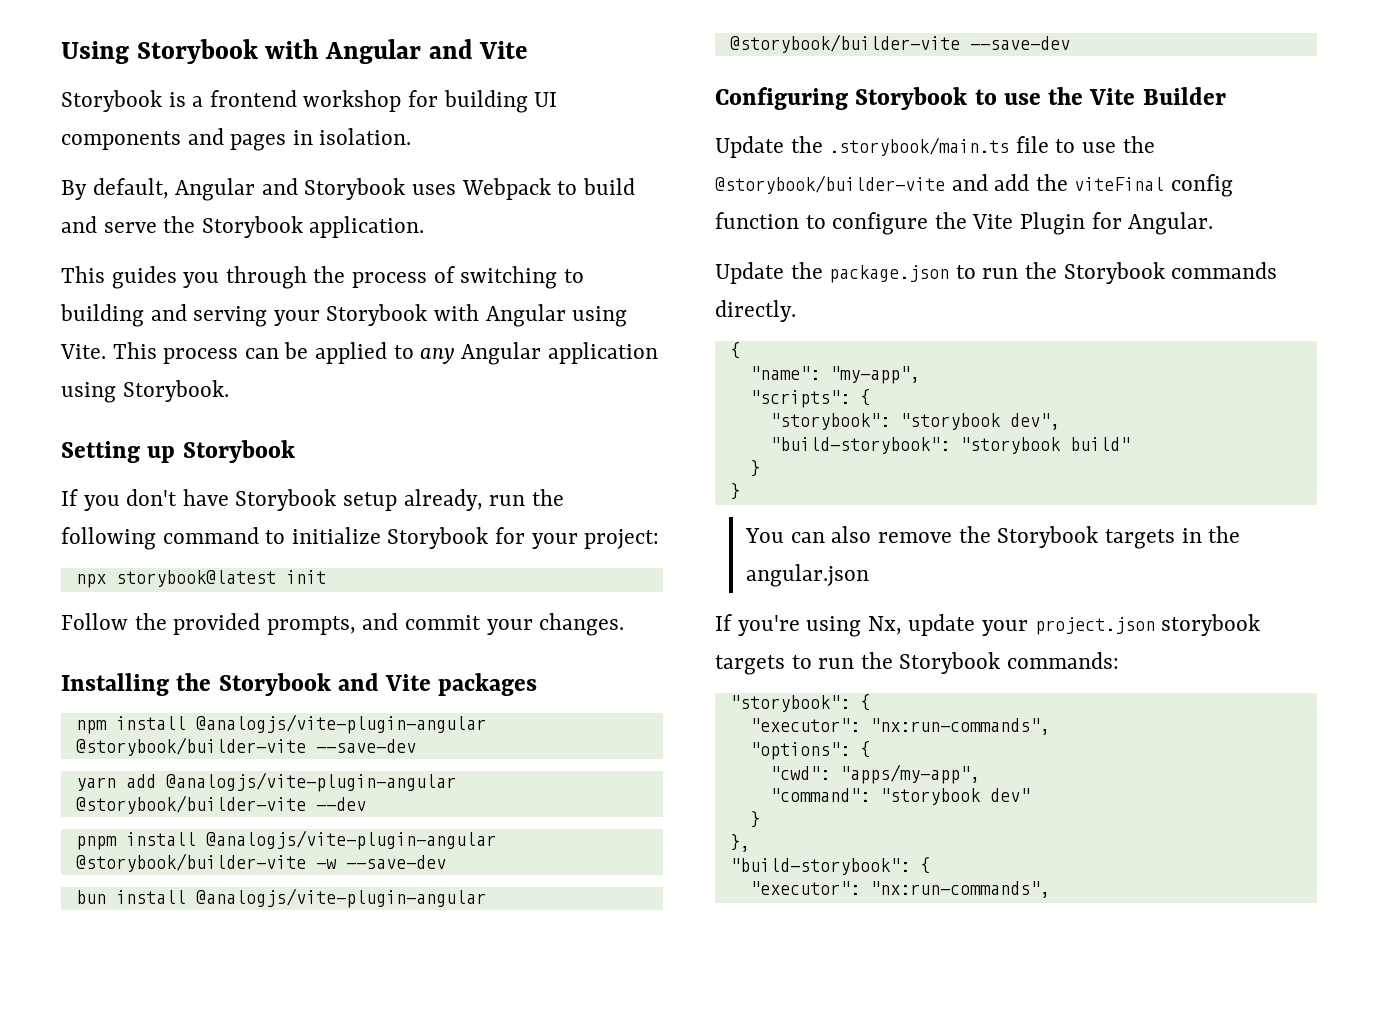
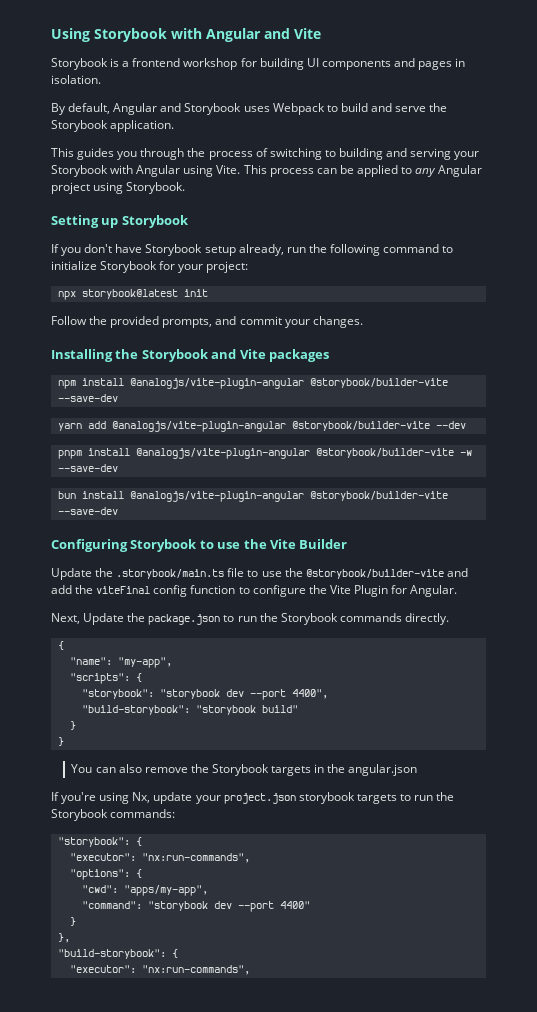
[547,342,658,364] application -> [51,182,90,194] project
(1214, 223) none -> [51,613,80,624] Next,
[1009,413,1060,430] dev", -> [225,689,328,700] dev --port 4400",
[989,788,1030,802] dev" -> [213,901,310,912] dev --port 4400"

